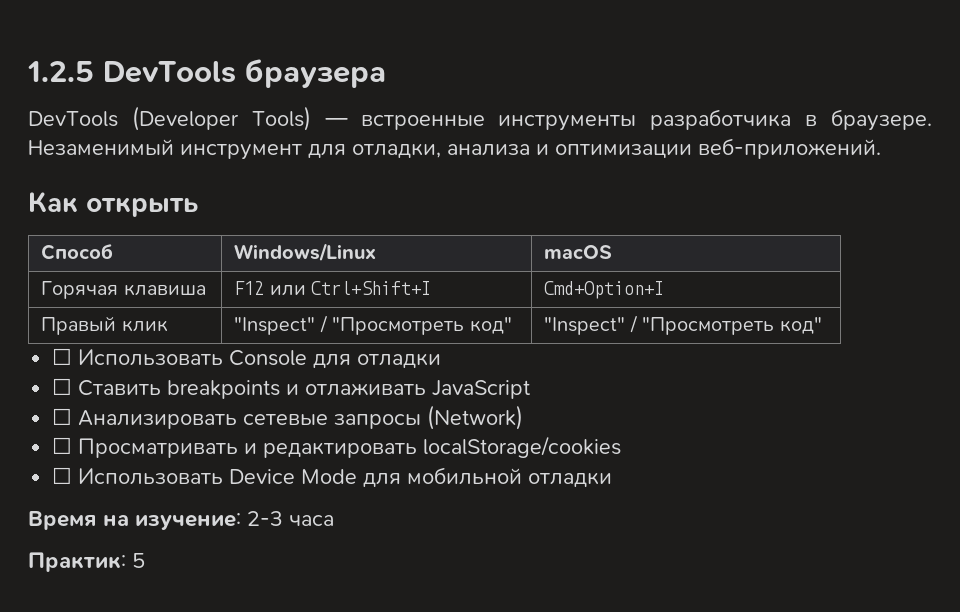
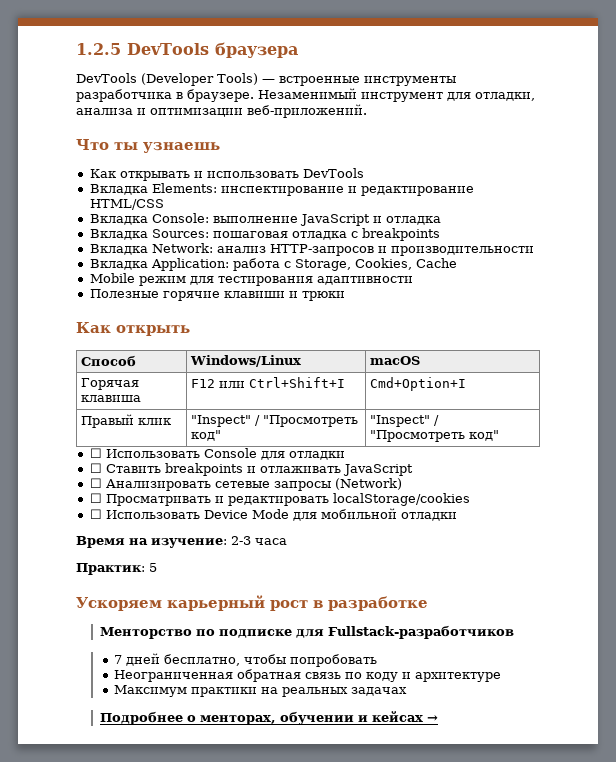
(881, 148) none -> [76,139,220,153] [89,168,364,181] [89,183,474,196] [89,199,164,210] [89,213,441,226] [89,228,440,241] [89,243,534,256] [89,258,457,271] [89,273,413,286] [89,289,345,301] // Что ты узнаешь // Как открывать и использовать DevTools // Вкладка Elements: инспектирование и редактирование HTML/CSS // Вкладка Console: выполнение JavaScript и отладка // Вкладка Sources: пошаговая отладка с breakpoints // Вкладка Network: анализ HTTP-запросов и производительности // Вкладка Application: работа с Storage, Cookies, Cache // Mobile режим для тестирования адаптивности // Полезные горячие клавиши и трюки
(145, 560) none -> [76,595,428,611] [100,625,515,639] [113,653,377,667] [113,669,501,682] [113,685,407,697] [100,711,439,725] // Ускоряем карьерный рост в разработке // Менторство по подписке для Fullstack-разработчиков // 7 дней бесплатно, чтобы попробовать // Неограниченная обратная связь по коду и архитектуре // Максимум практики на реальных задачах // Подробнее о менторах, обучении и кейсах →

